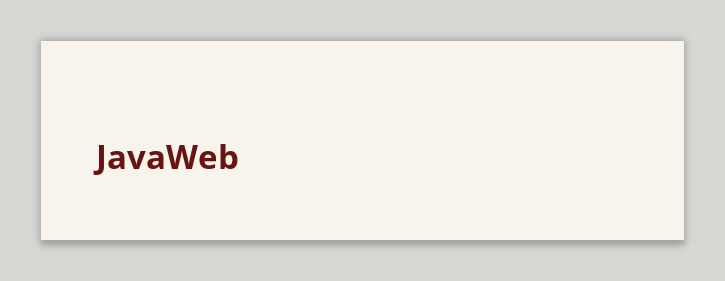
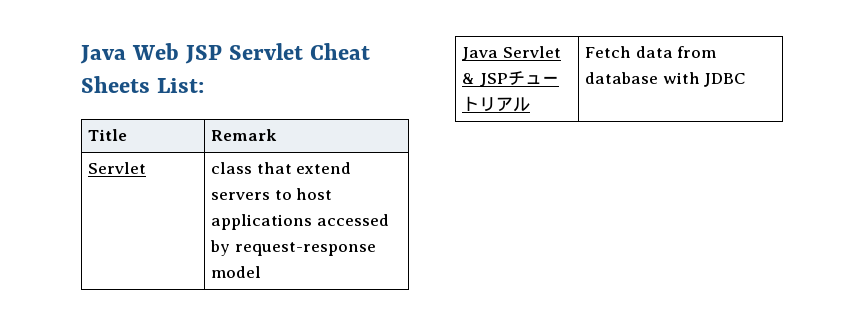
[93,144,239,175] JavaWeb -> [80,43,371,64] [81,76,205,93] [88,129,128,141] [211,129,278,141] [88,162,147,174] [211,162,352,174] [211,188,333,200] [211,214,389,230] [210,240,376,256] [211,266,262,278] [462,46,561,61] [462,71,559,87] [462,96,531,112] [585,46,717,58] [585,72,746,87] Java Web JSP Servlet Cheat Sheets List: // Title | Remark // Servlet | class that extend servers to host applications accessed by request-response model // Java Servlet & JSPチュートリアル | Fetch data from database with JDBC

